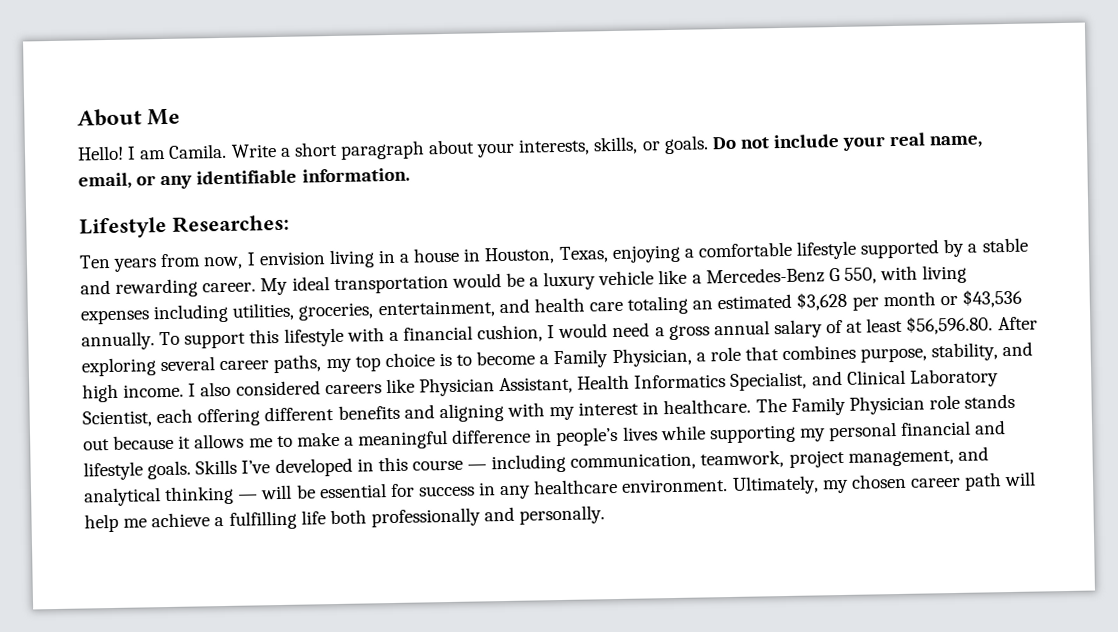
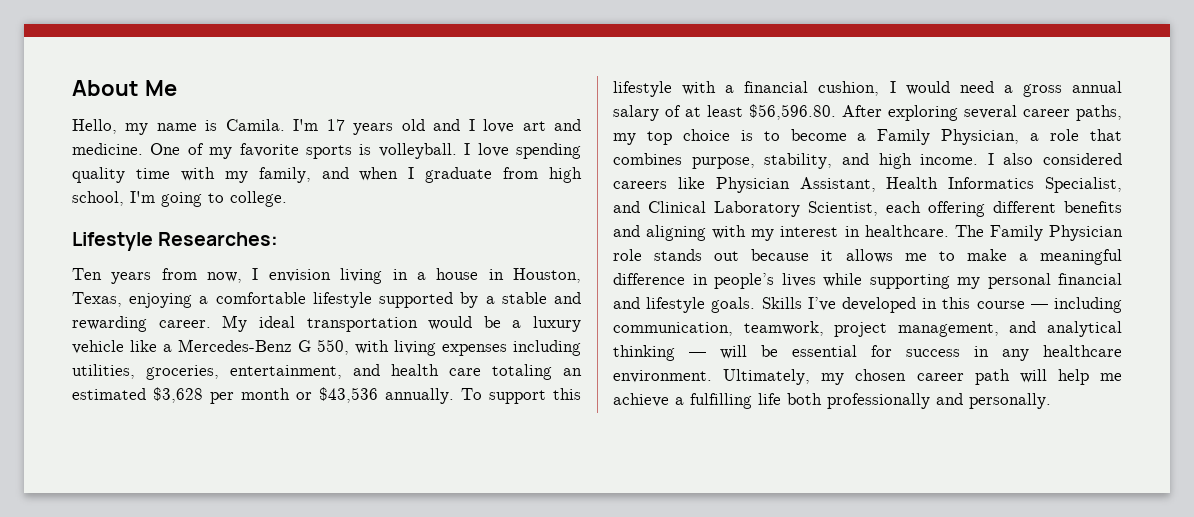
[77,132,984,161] [78,167,410,190] Hello! I am Camila. Write a short paragraph about your interests, skills, or goals. Do not include your real name, email, or any identifiable information. -> [72,119,581,135] [72,143,581,159] [72,167,582,183] [72,191,287,207] Hello, my name is Camila. I'm 17 years old and I love art and medicine. One of my favorite sports is volleyball. I love spending quality time with my family, and when I graduate from high school, I'm going to college.

